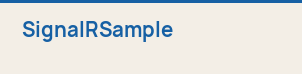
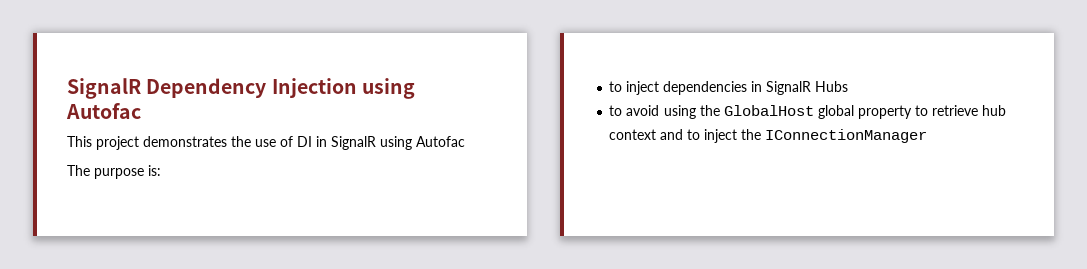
[22,21,173,42] SignalRSample -> [67,78,415,99] [66,103,141,119] [67,136,465,150] [67,165,161,179] [609,81,849,95] [609,105,1006,119] [609,129,928,143] SignalR Dependency Injection using Autofac // This project demonstrates the use of DI in SignalR using Autofac // The purpose is: // to inject dependencies in SignalR Hubs // to avoid using the GlobalHost global property to retrieve hub context and to inject the IConnectionManager

